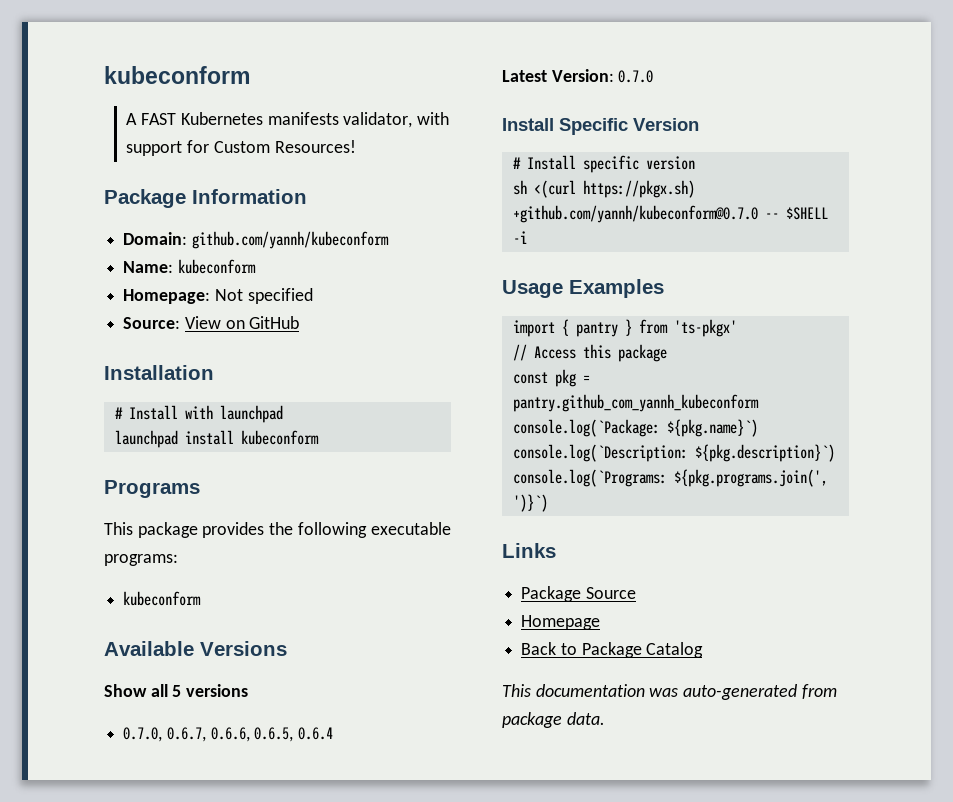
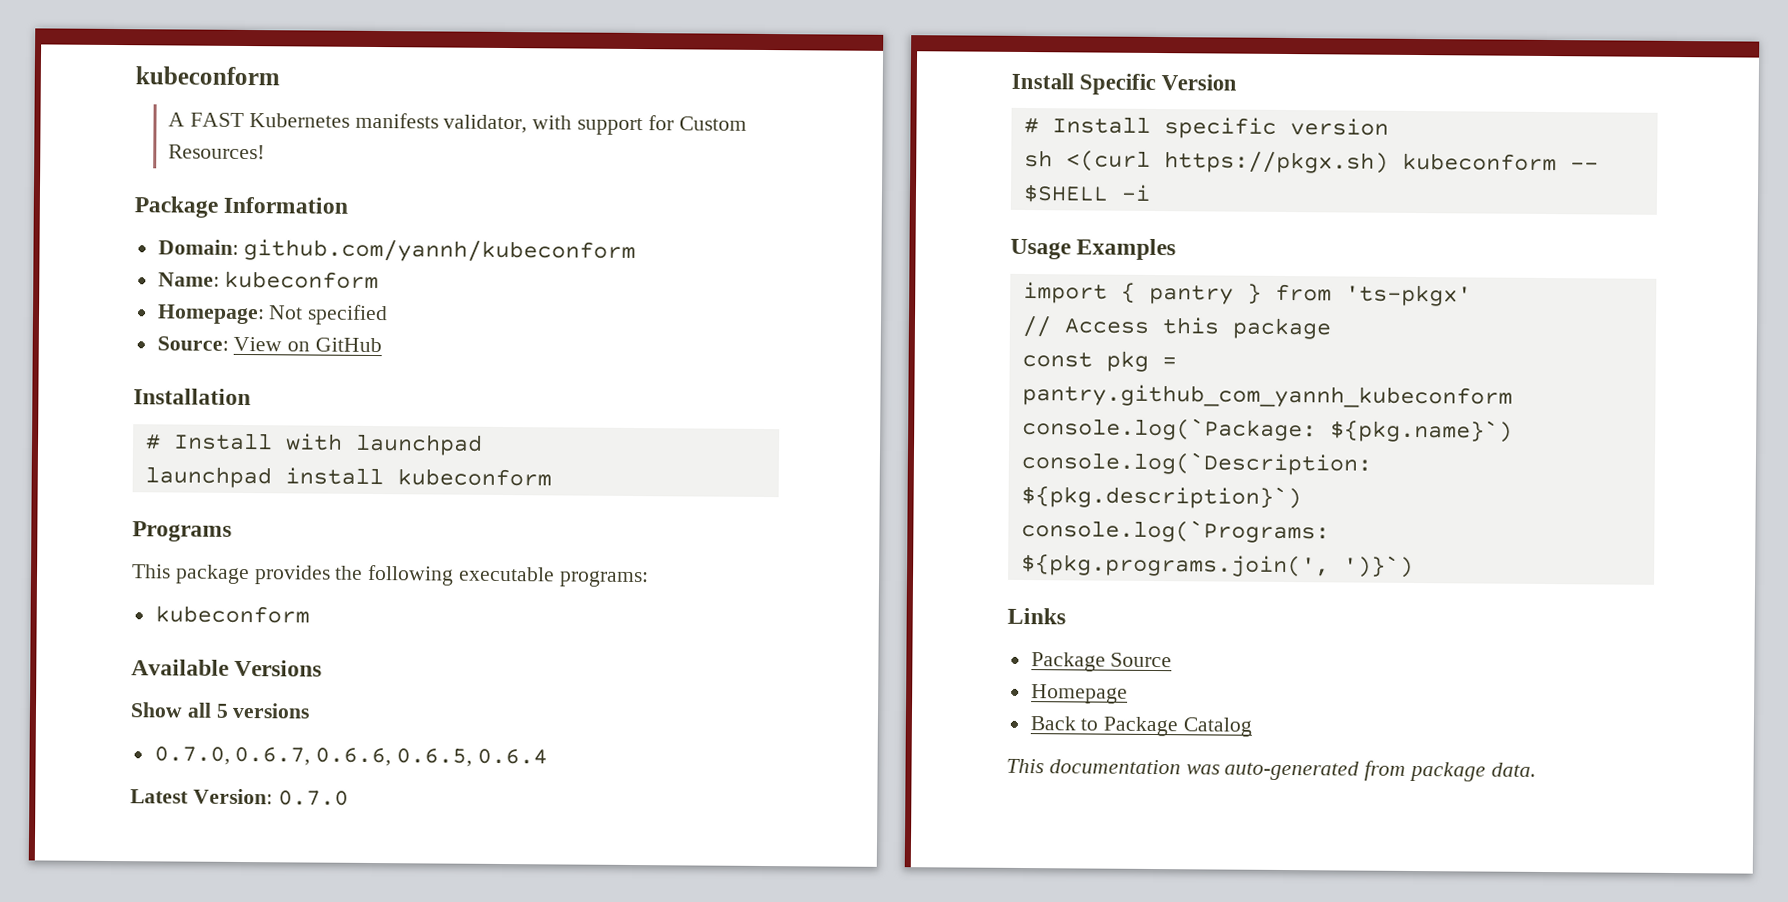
[512,205,758,223] +github.com/yannh/kubeconform@0.7.0 -> [1401,152,1557,172] kubeconform

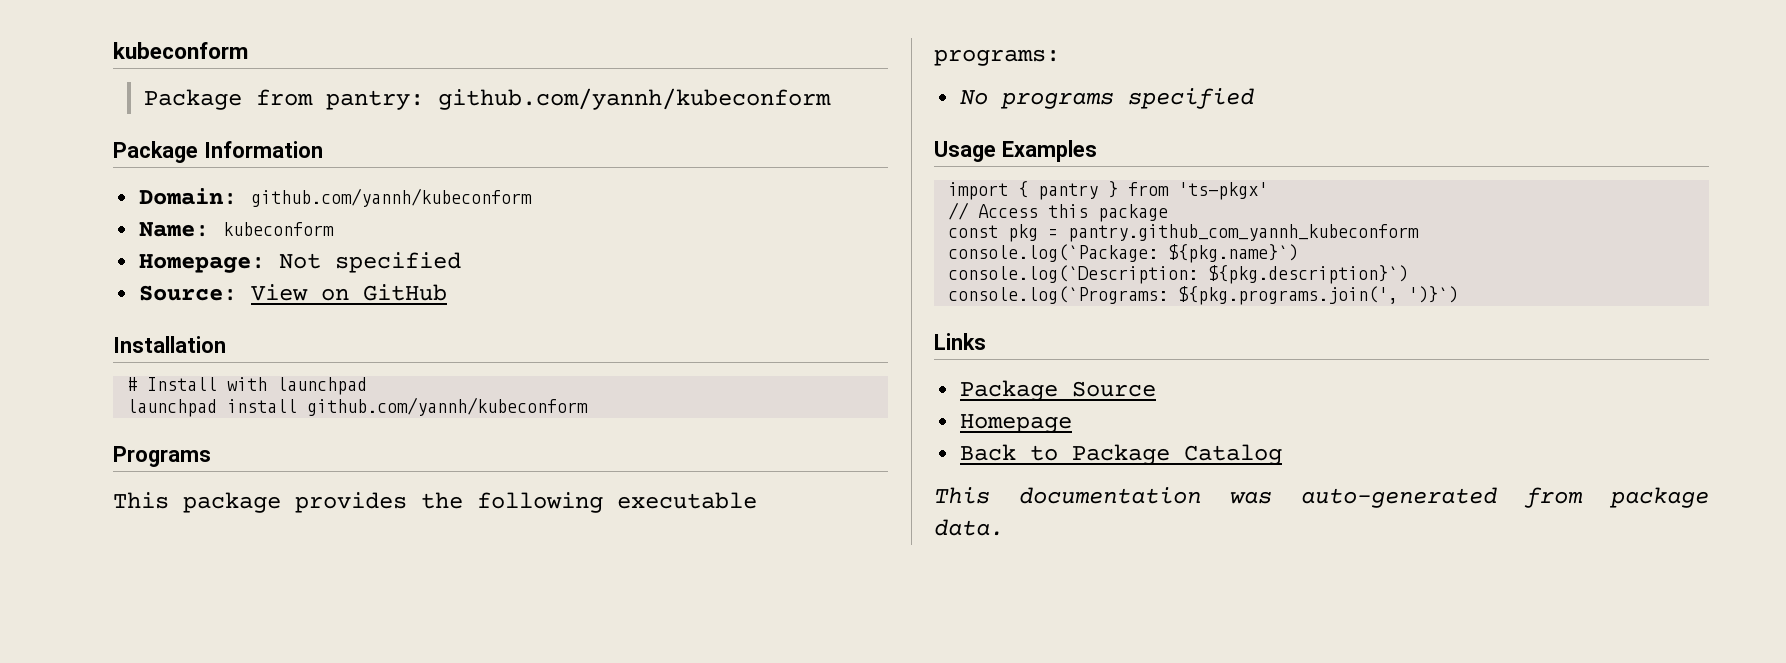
[135,66,280,86] [168,112,747,136] [168,144,266,160] kubeconform // A FAST Kubernetes manifests validator, with support for Custom Resources! -> [113,42,248,59] [143,88,831,110] kubeconform // Package from pantry: github.com/yannh/kubeconform
[396,468,552,487] kubeconform -> [307,397,589,416] github.com/yannh/kubeconform
[154,605,310,624] [131,659,323,677] [130,702,311,719] [153,746,548,767] [130,788,349,806] [1011,72,1238,96] [1023,116,1389,139] [1023,149,1599,174] [1022,183,1151,203] kubeconform // Available Versions // Show all 5 versions // 0.7.0, 0.6.7, 0.6.6, 0.6.5, 0.6.4 // Latest Version: 0.7.0 // Install Specific Version // # Install specific version // sh <(curl https://pkgx.sh) kubeconform -- $SHELL -i -> [960,88,1255,109] No programs specified

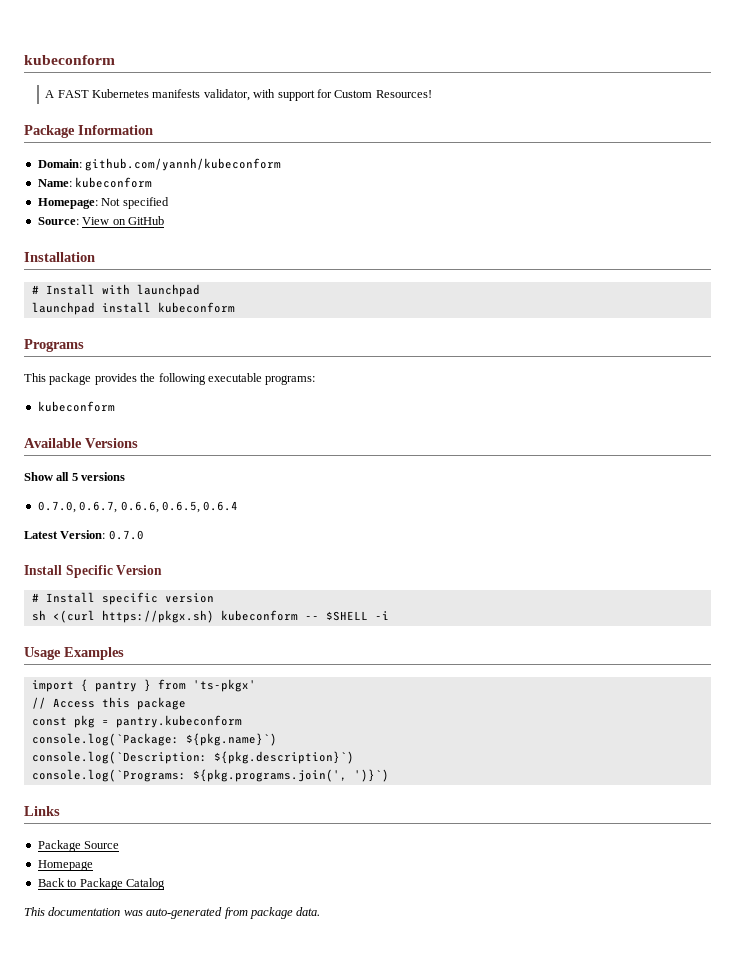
[113,42,248,59] [143,88,831,110] kubeconform // Package from pantry: github.com/yannh/kubeconform -> [24,55,115,65] [45,89,432,101] kubeconform // A FAST Kubernetes manifests validator, with support for Custom Resources!
[307,397,589,416] github.com/yannh/kubeconform -> [157,302,235,313] kubeconform
[960,88,1255,109] No programs specified -> [37,401,115,412] [24,438,138,448] [24,472,126,481] [37,501,239,513] [24,530,144,540] [24,565,163,578] [31,592,214,605] [31,610,389,623] kubeconform // Available Versions // Show all 5 versions // 0.7.0, 0.6.7, 0.6.6, 0.6.5, 0.6.4 // Latest Version: 0.7.0 // Install Specific Version // # Install specific version // sh <(curl https://pkgx.sh) kubeconform -- $SHELL -i
[1068,224,1420,242] pantry.github_com_yannh_kubeconform -> [115,715,242,728] pantry.kubeconform

